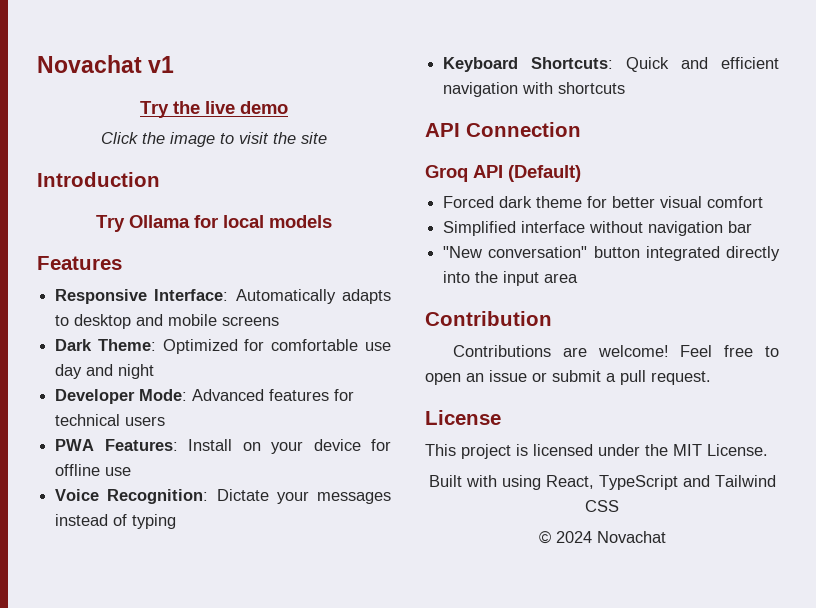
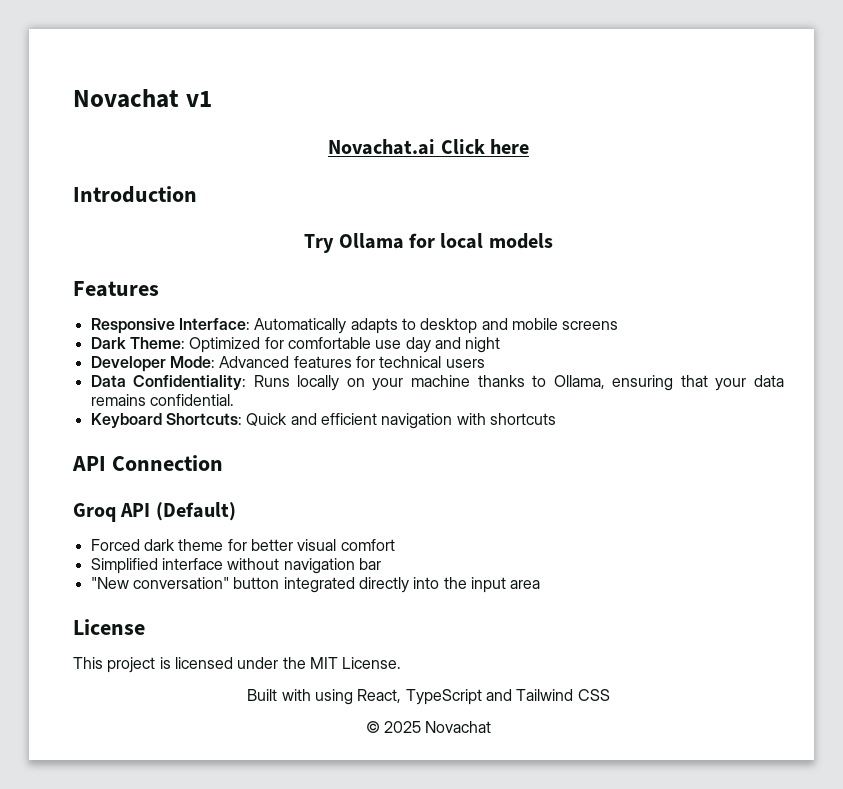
[140,101,288,118] [101,132,327,147] Try the live demo // Click the image to visit the site -> [328,139,529,155] Novachat.ai Click here
[55,439,391,454] [55,464,132,476] [55,489,391,504] [55,514,177,529] PWA Features: Install on your device for offline use // Voice Recognition: Dictate your messages instead of typing -> [90,375,785,391] [90,394,234,406] Data Confidentiality: Runs locally on your machine thanks to Ollama, ensuring that your data remains confidential.
[425,311,552,326] [453,345,779,357] [425,370,711,385] // Contribution // Contributions are welcome! Feel free to open an issue or submit a pull request. -> (541, 584) none
[555,531,592,543] 2024 -> [384,721,421,733] 2025

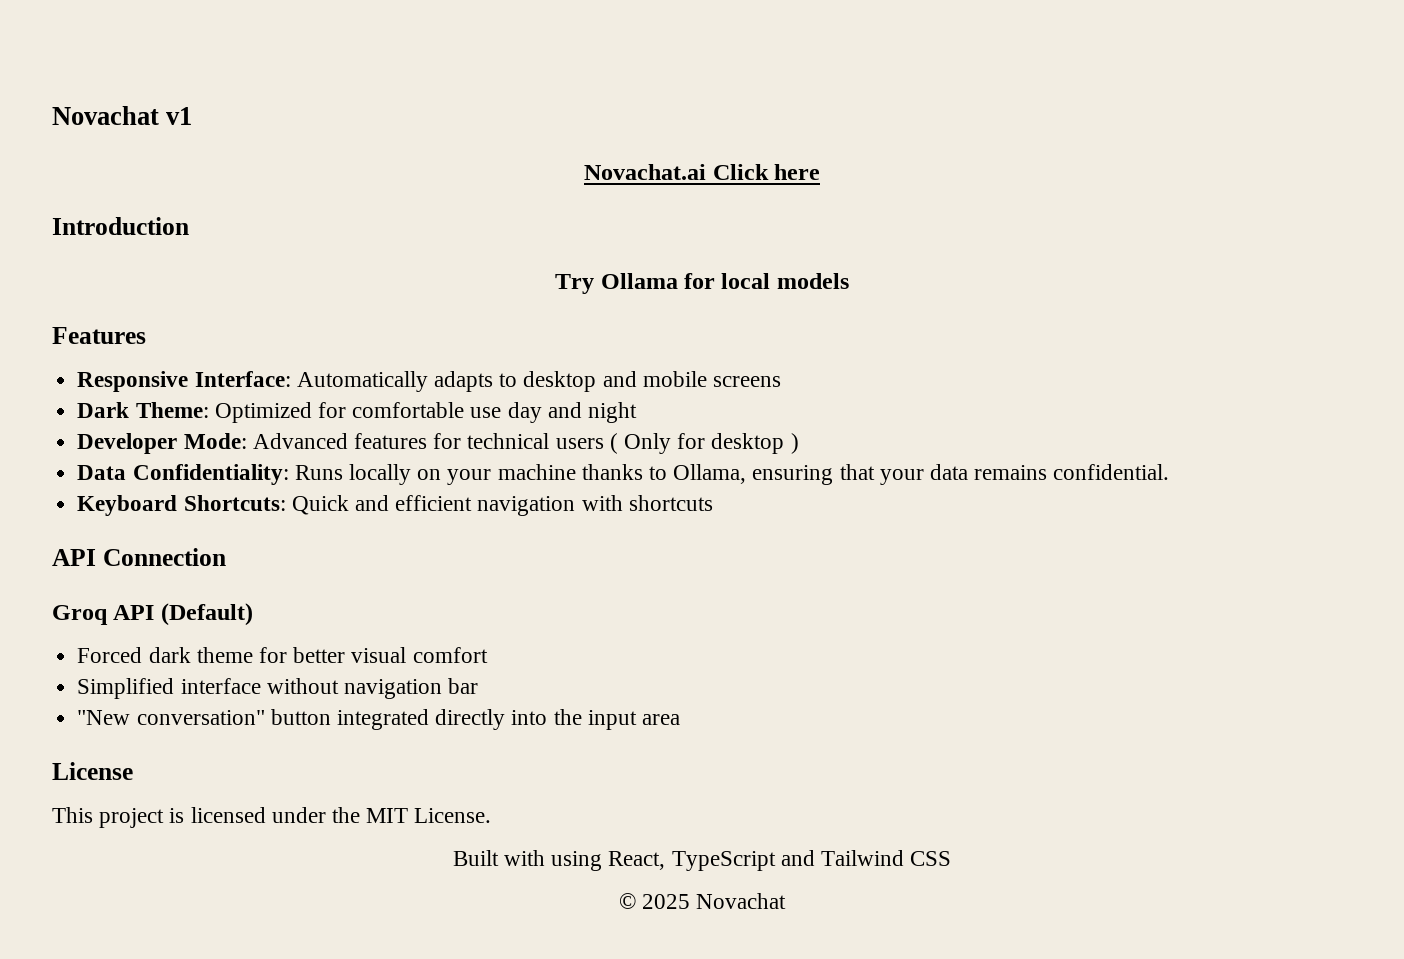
(485, 363) none -> [609,433,799,454] ( Only for desktop )

